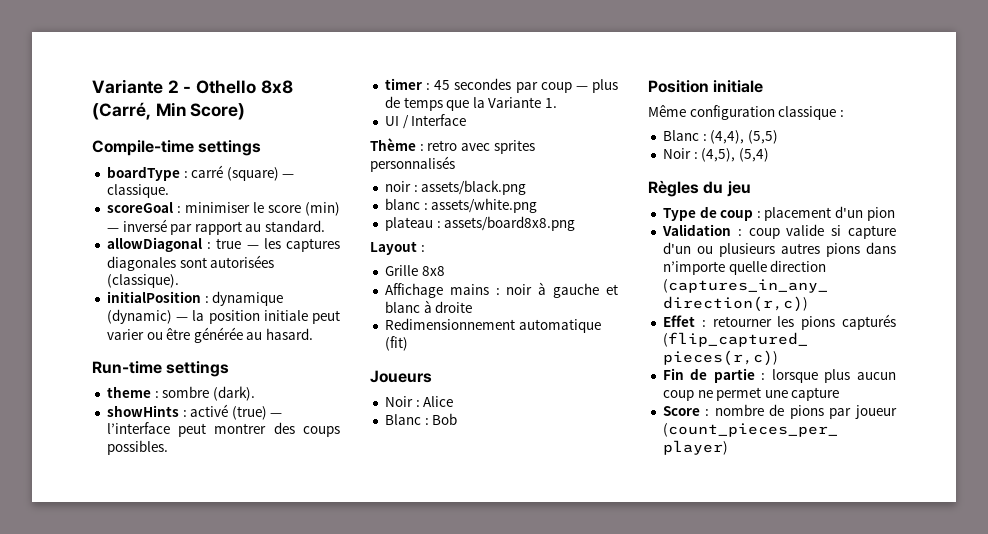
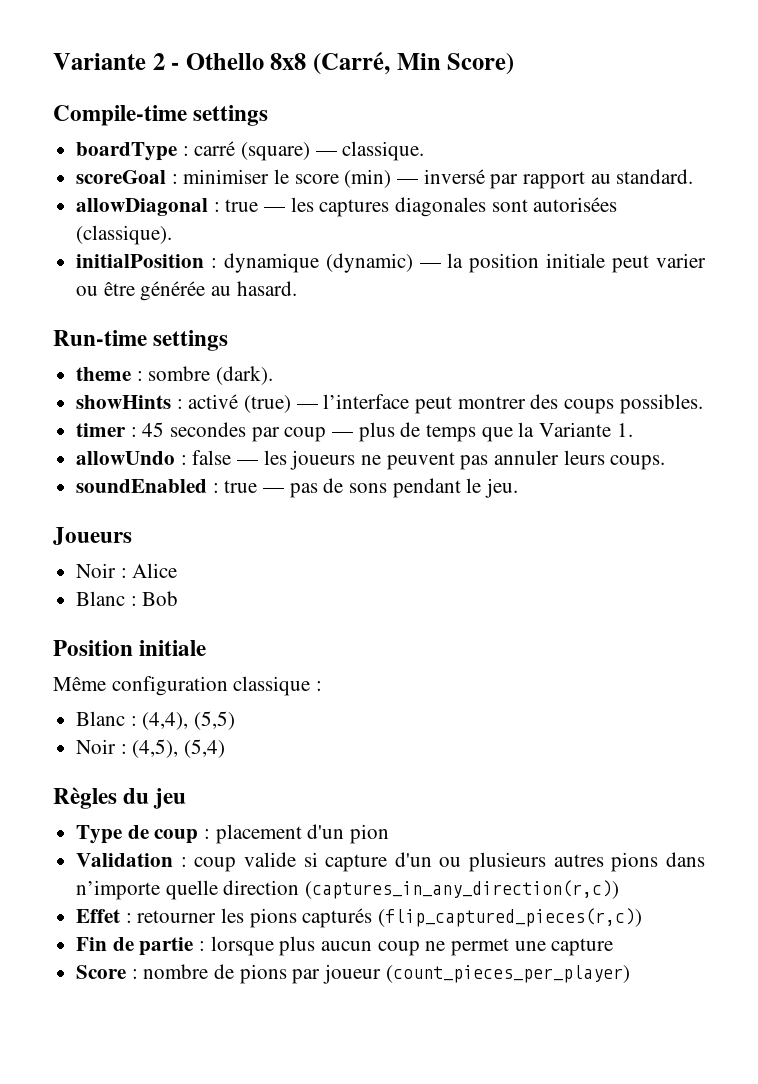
[384,114,467,129] [370,138,535,154] [370,156,455,172] [384,180,527,195] [384,198,538,213] [384,216,576,231] [370,241,425,255] [384,265,445,276] [384,282,618,298] [384,300,473,313] [384,318,601,333] [384,336,408,351] UI / Interface // Thème : retro avec sprites personnalisés // noir : assets/black.png // blanc : assets/white.png // plateau : assets/board8x8.png // Layout : // Grille 8x8 // Affichage mains : noir à gauche et blanc à droite // Redimensionnement automatique (fit) -> [76,450,666,470] [76,478,519,498] allowUndo : false — les joueurs ne peuvent pas annuler leurs coups. // soundEnabled : true — pas de sons pendant le jeu.

